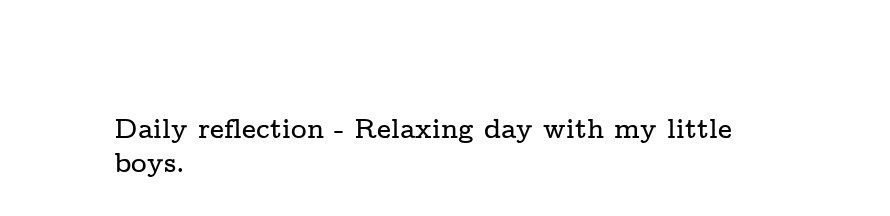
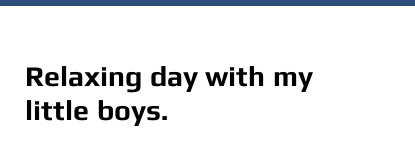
[114,119,344,143] Daily reflection - -> (25, 79) none

